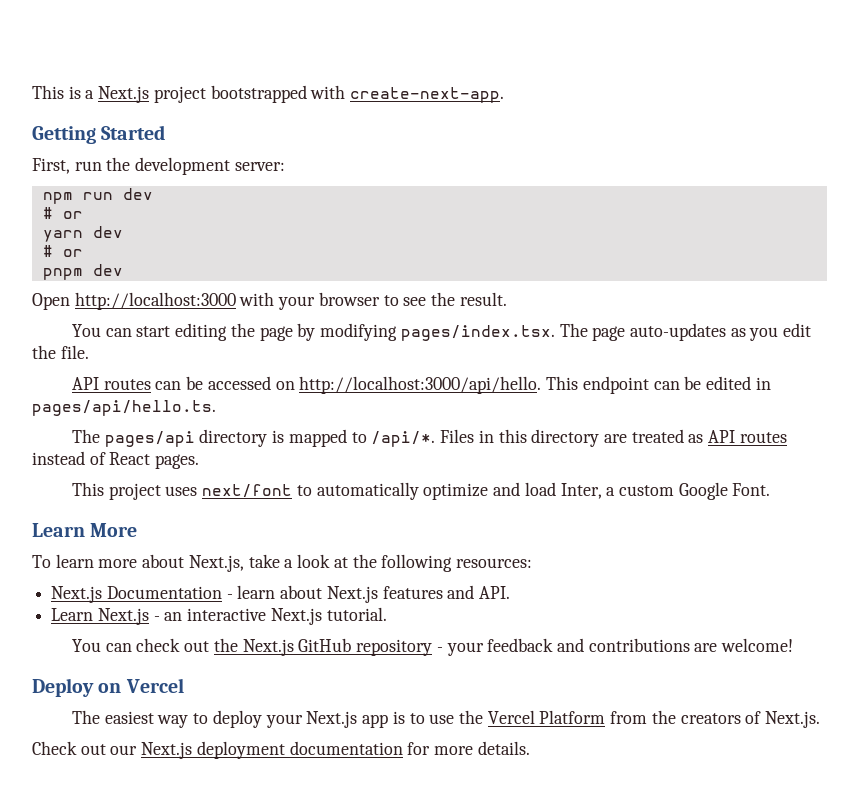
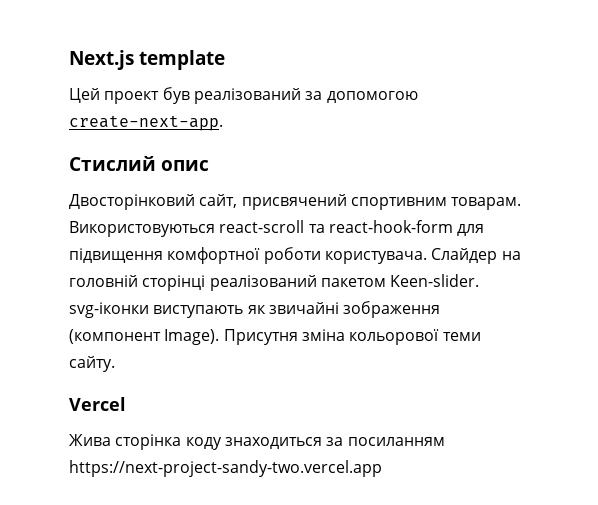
[32,85,505,103] [32,125,166,144] [32,157,285,175] [42,188,153,204] [42,207,83,219] [42,226,123,242] [42,245,83,257] [42,264,123,280] [32,292,507,310] [71,323,812,341] [32,345,89,359] [71,376,771,394] [32,400,216,416] [71,429,787,447] [32,451,200,469] [71,482,771,500] [32,523,138,537] [32,554,532,572] [51,585,511,603] [51,607,387,625] [71,638,794,656] [32,678,184,697] [71,710,821,728] [32,741,530,759] This is a Next.js project bootstrapped with create-next-app. // Getting Started // First, run the development server: // npm run dev // # or // yarn dev // # or // pnpm dev // Open http://localhost:3000 with your browser to see the result. // You can start editing the page by modifying pages/index.tsx. The page auto-updates as you edit the file. // API routes can be accessed on http://localhost:3000/api/hello. This endpoint can be edited in pages/api/hello.ts. // The pages/api directory is mapped to /api/*. Files in this directory are treated as API routes instead of React pages. // This project uses next/font to automatically optimize and load Inter, a custom Google Font. // Learn More // To learn more about Next.js, take a look at the following resources: // Next.js Documentation - learn about Next.js features and API. // Learn Next.js - an interactive Next.js tutorial. // You can check out the Next.js GitHub repository - your feedback and contributions are welcome! // Deploy on Vercel // The easiest way to deploy your Next.js app is to use the Vercel Platform from the creators of Next.js. // Check out our Next.js deployment documentation for more details. -> [69,50,225,70] [69,87,418,104] [69,115,223,131] [69,156,209,171] [69,194,522,210] [69,220,485,237] [69,247,521,264] [69,274,480,291] [69,301,441,318] [69,329,481,345] [69,356,115,372] [69,397,126,411] [69,434,445,450] [69,460,382,477] Next.js template // Цей проект був реалізований за допомогою create-next-app. // Стислий опис // Двосторінковий сайт, присвячений спортивним товарам. Використовуються react-scroll та react-hook-form для підвищення комфортної роботи користувача. Слайдер на головній сторінці реалізований пакетом Keen-slider. svg-іконки виступають як звичайні зображення (компонент Image). Присутня зміна кольорової теми сайту. // Vercel // Жива сторінка коду знаходиться за посиланням https://next-project-sandy-two.vercel.app

